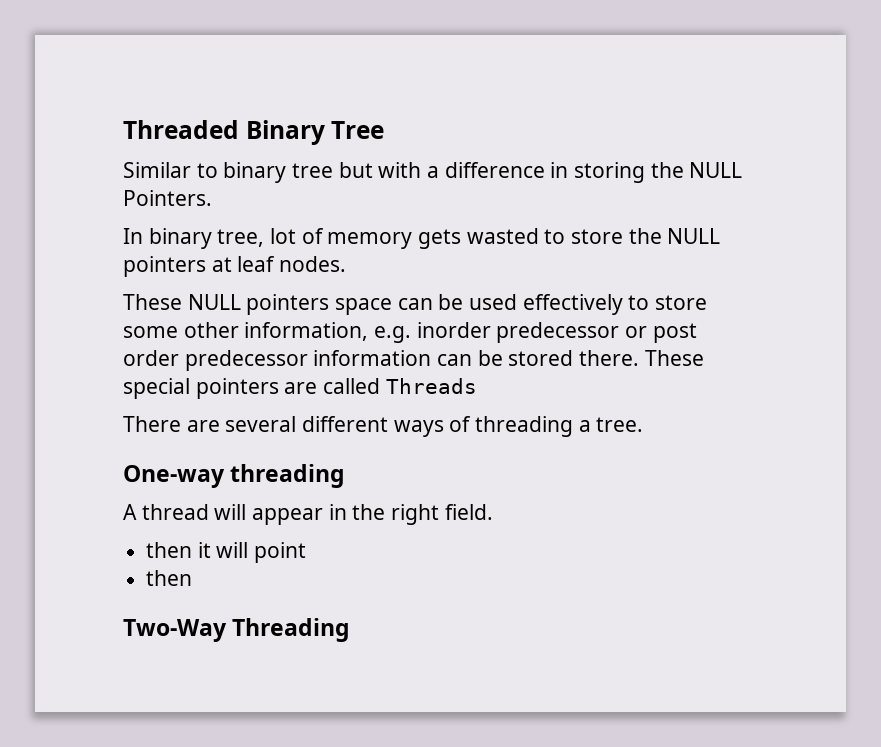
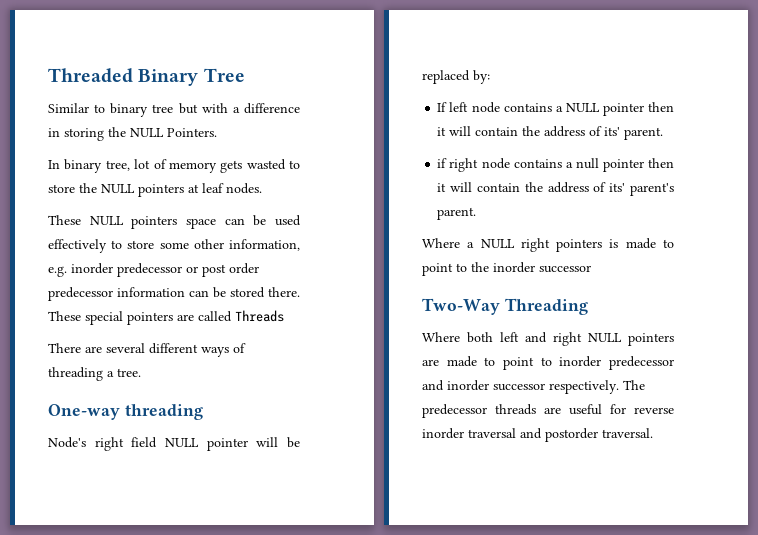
[123,504,493,525] [146,542,307,563] [146,570,193,586] [123,618,351,642] A thread will appear in the right field. // then it will point // then // Two-Way Threading -> [48,437,300,451] [422,70,490,84] [437,102,674,116] [437,126,664,140] [437,158,674,172] [437,182,674,196] [437,207,477,220] [422,238,674,252] [422,262,591,276] [422,298,588,315] [422,332,674,346] [422,356,674,370] [422,380,645,394] [422,404,674,418] [422,428,653,442] Node's right field NULL pointer will be replaced by: // If left node contains a NULL pointer then it will contain the address of its' parent. // if right node contains a null pointer then it will contain the address of its' parent's parent. // Where a NULL right pointers is made to point to the inorder successor // Two-Way Threading // Where both left and right NULL pointers are made to point to inorder predecessor and inorder successor respectively. The predecessor threads are useful for reverse inorder traversal and postorder traversal.

